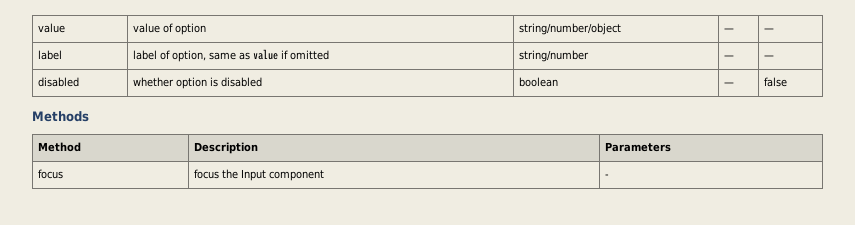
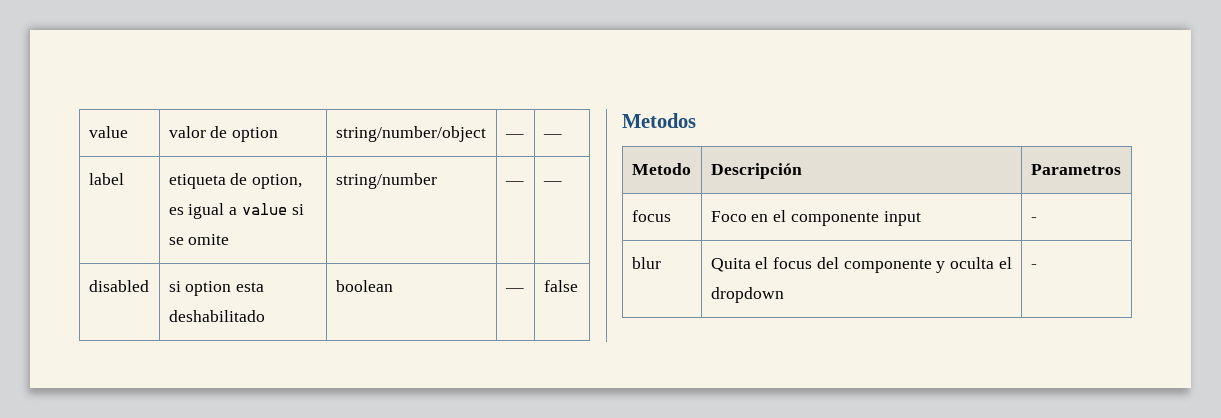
[132,23,173,33] value of -> [168,126,228,138] valor de
[132,49,329,62] label of option, same as value if omitted -> [168,173,303,189] [168,203,304,219] [168,234,230,245] etiqueta de option, es igual a value si se omite
[132,77,262,89] whether option is disabled -> [168,281,265,296] [168,310,265,322] si option esta deshabilitado
[32,111,89,122] [37,142,81,152] [193,142,258,154] [604,142,671,152] [37,169,63,179] [193,169,324,181] Methods // Method | Description | Parameters // focus | focus the Input component -> [622,113,696,128] [631,163,691,175] [710,163,802,179] [1030,164,1121,175] [631,210,671,222] [710,210,921,226] [1030,217,1037,222] [631,257,661,269] [710,257,1012,273] [710,287,784,303] Metodos // Metodo | Descripción | Parametros // focus | Foco en el componente input | - // blur | Quita el focus del componente y oculta el dropdown

